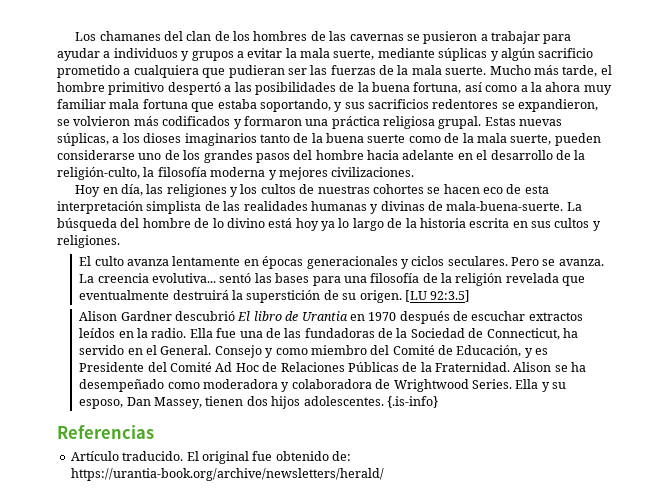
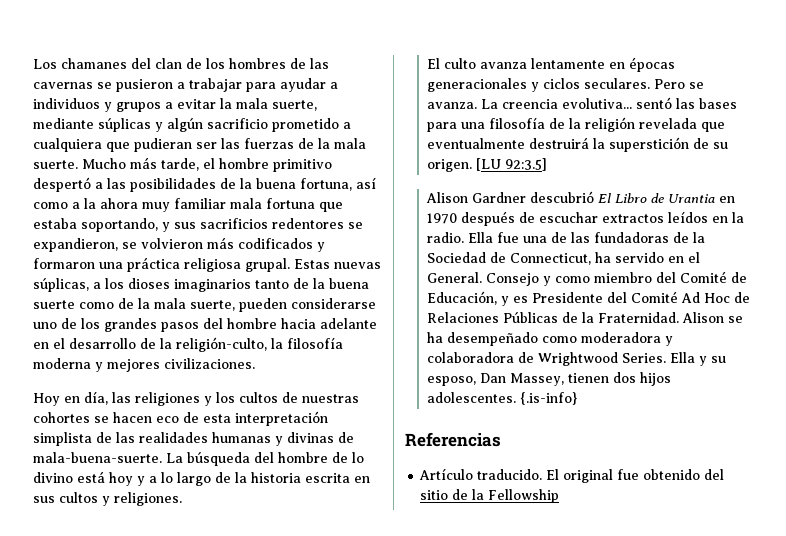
[321,221,335,231] ya -> [137,476,157,486] y a
[253,311,282,321] libro -> [614,193,647,203] Libro
[332,451,351,461] [70,468,384,481] de: https://urantia-book.org/archive/newsletters/herald/ -> [704,469,725,480] [420,489,560,503] del sitio de la Fellowship

